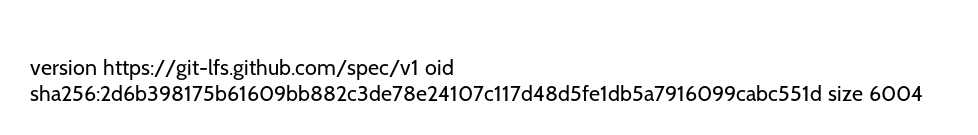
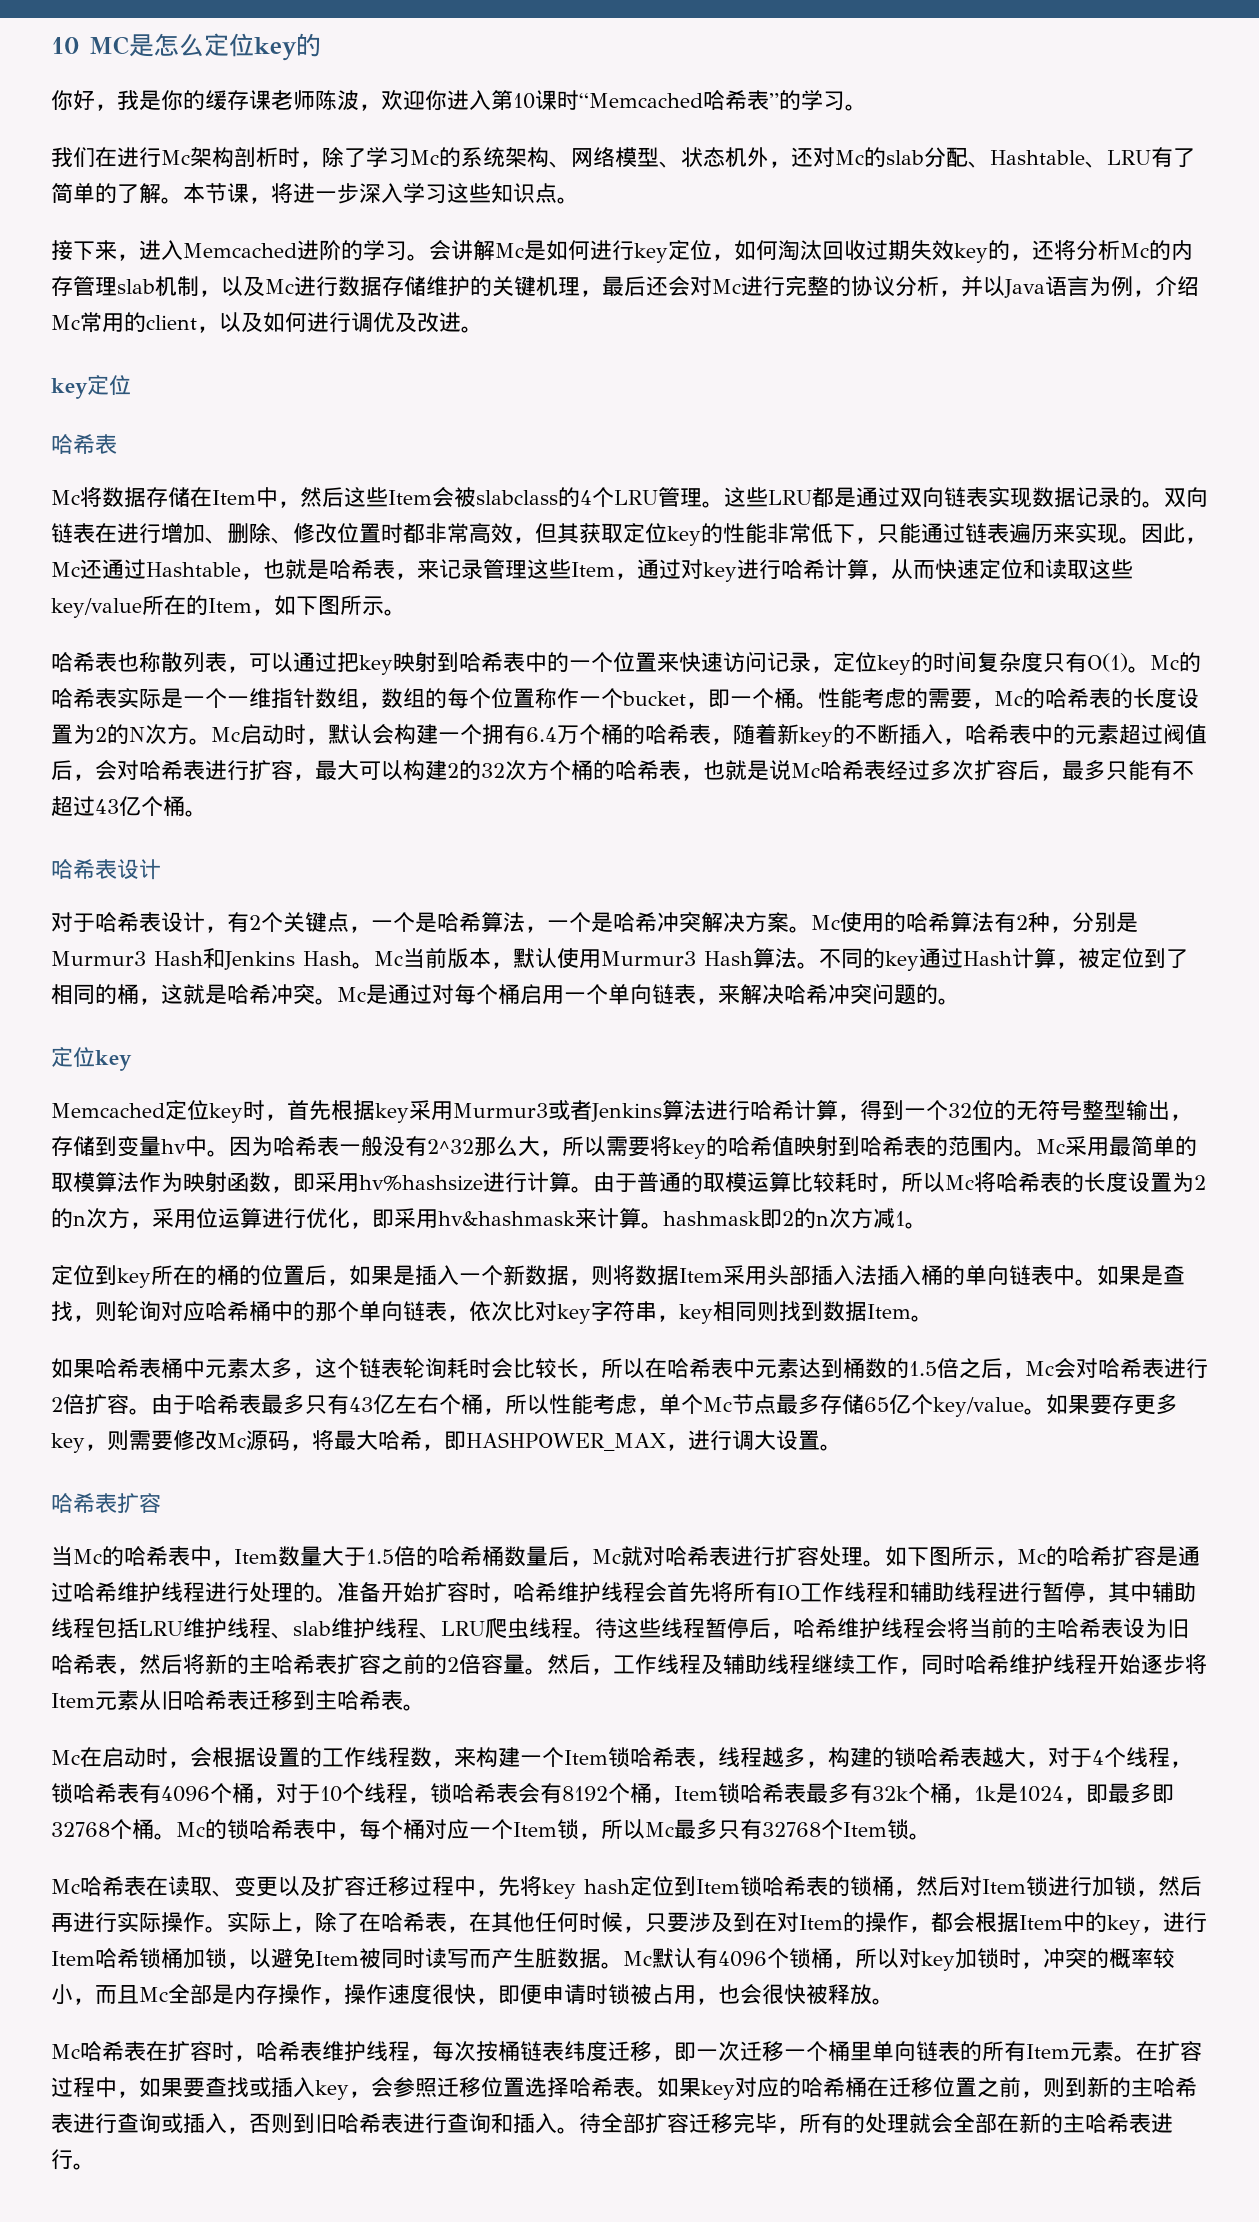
[30,59,454,80] [30,85,923,101] version https://git-lfs.github.com/spec/v1 oid sha256:2d6b398175b61609bb882c3de78e24107c117d48d5fe1db5a7916099cabc551d size 6004 -> [51,33,321,61] [51,90,867,111] [51,147,1195,168] [51,182,579,204] [51,239,1193,263] [51,275,1199,298] [51,312,483,333] [51,375,131,399] [51,434,117,454] [51,486,1208,508] [51,523,1207,546] [51,559,1133,582] [51,595,406,618] [51,651,1201,675] [51,688,1199,709] [51,723,1207,747] [51,760,1194,781] [51,796,207,817] [51,859,161,880] [51,911,1138,933] [51,947,1188,971] [51,983,960,1005] [51,1047,132,1071] [51,1100,1192,1123] [51,1135,1197,1159] [51,1171,1206,1193] [51,1208,927,1229] [51,1264,1185,1288] [51,1301,933,1324] [51,1358,1208,1379] [51,1394,1178,1417] [51,1429,842,1453] [51,1493,161,1513] [51,1546,1200,1567] [51,1581,1196,1603] [51,1617,1189,1639] [51,1653,1207,1675] [51,1690,425,1711] [51,1747,1192,1768] [51,1783,1174,1804] [51,1819,931,1840] [51,1875,1202,1899] [51,1912,1207,1935] [51,1947,1175,1971] [51,1984,894,2005] [51,2041,1202,2062] [51,2076,1197,2100] [51,2112,1173,2134] [51,2149,95,2170] 10 MC是怎么定位key的 // 你好，我是你的缓存课老师陈波，欢迎你进入第10课时“Memcached哈希表”的学习。 // 我们在进行Mc架构剖析时，除了学习Mc的系统架构、网络模型、状态机外，还对Mc的slab分配、Hashtable、LRU有了简单的了解。本节课，将进一步深入学习这些知识点。 // 接下来，进入Memcached进阶的学习。会讲解Mc是如何进行key定位，如何淘汰回收过期失效key的，还将分析Mc的内存管理slab机制，以及Mc进行数据存储维护的关键机理，最后还会对Mc进行完整的协议分析，并以Java语言为例，介绍Mc常用的client，以及如何进行调优及改进。 // key定位 // 哈希表 // Mc将数据存储在Item中，然后这些Item会被slabclass的4个LRU管理。这些LRU都是通过双向链表实现数据记录的。双向链表在进行增加、删除、修改位置时都非常高效，但其获取定位key的性能非常低下，只能通过链表遍历来实现。因此，Mc还通过Hashtable，也就是哈希表，来记录管理这些Item，通过对key进行哈希计算，从而快速定位和读取这些key/value所在的Item，如下图所示。 // 哈希表也称散列表，可以通过把key映射到哈希表中的一个位置来快速访问记录，定位key的时间复杂度只有O(1)。Mc的哈希表实际是一个一维指针数组，数组的每个位置称作一个bucket，即一个桶。性能考虑的需要，Mc的哈希表的长度设置为2的N次方。Mc启动时，默认会构建一个拥有6.4万个桶的哈希表，随着新key的不断插入，哈希表中的元素超过阀值后，会对哈希表进行扩容，最大可以构建2的32次方个桶的哈希表，也就是说Mc哈希表经过多次扩容后，最多只能有不超过43亿个桶。 // 哈希表设计 // 对于哈希表设计，有2个关键点，一个是哈希算法，一个是哈希冲突解决方案。Mc使用的哈希算法有2种，分别是Murmur3 Hash和Jenkins Hash。Mc当前版本，默认使用Murmur3 Hash算法。不同的key通过Hash计算，被定位到了相同的桶，这就是哈希冲突。Mc是通过对每个桶启用一个单向链表，来解决哈希冲突问题的。 // 定位key // Memcached定位key时，首先根据key采用Murmur3或者Jenkins算法进行哈希计算，得到一个32位的无符号整型输出，存储到变量hv中。因为哈希表一般没有2^32那么大，所以需要将key的哈希值映射到哈希表的范围内。Mc采用最简单的取模算法作为映射函数，即采用hv%hashsize进行计算。由于普通的取模运算比较耗时，所以Mc将哈希表的长度设置为2的n次方，采用位运算进行优化，即采用hv&hashmask来计算。hashmask即2的n次方减1。 // 定位到key所在的桶的位置后，如果是插入一个新数据，则将数据Item采用头部插入法插入桶的单向链表中。如果是查找，则轮询对应哈希桶中的那个单向链表，依次比对key字符串，key相同则找到数据Item。 // 如果哈希表桶中元素太多，这个链表轮询耗时会比较长，所以在哈希表中元素达到桶数的1.5倍之后，Mc会对哈希表进行2倍扩容。由于哈希表最多只有43亿左右个桶，所以性能考虑，单个Mc节点最多存储65亿个key/value。如果要存更多key，则需要修改Mc源码，将最大哈希，即HASHPOWER_MAX，进行调大设置。 // 哈希表扩容 // 当Mc的哈希表中，Item数量大于1.5倍的哈希桶数量后，Mc就对哈希表进行扩容处理。如下图所示，Mc的哈希扩容是通过哈希维护线程进行处理的。准备开始扩容时，哈希维护线程会首先将所有IO工作线程和辅助线程进行暂停，其中辅助线程包括LRU维护线程、slab维护线程、LRU爬虫线程。待这些线程暂停后，哈希维护线程会将当前的主哈希表设为旧哈希表，然后将新的主哈希表扩容之前的2倍容量。然后，工作线程及辅助线程继续工作，同时哈希维护线程开始逐步将Item元素从旧哈希表迁移到主哈希表。 // Mc在启动时，会根据设置的工作线程数，来构建一个Item锁哈希表，线程越多，构建的锁哈希表越大，对于4个线程，锁哈希表有4096个桶，对于10个线程，锁哈希表会有8192个桶，Item锁哈希表最多有32k个桶，1k是1024，即最多即32768个桶。Mc的锁哈希表中，每个桶对应一个Item锁，所以Mc最多只有32768个Item锁。 // Mc哈希表在读取、变更以及扩容迁移过程中，先将key hash定位到Item锁哈希表的锁桶，然后对Item锁进行加锁，然后再进行实际操作。实际上，除了在哈希表，在其他任何时候，只要涉及到在对Item的操作，都会根据Item中的key，进行Item哈希锁桶加锁，以避免Item被同时读写而产生脏数据。Mc默认有4096个锁桶，所以对key加锁时，冲突的概率较小，而且Mc全部是内存操作，操作速度很快，即便申请时锁被占用，也会很快被释放。 // Mc哈希表在扩容时，哈希表维护线程，每次按桶链表纬度迁移，即一次迁移一个桶里单向链表的所有Item元素。在扩容过程中，如果要查找或插入key，会参照迁移位置选择哈希表。如果key对应的哈希桶在迁移位置之前，则到新的主哈希表进行查询或插入，否则到旧哈希表进行查询和插入。待全部扩容迁移完毕，所有的处理就会全部在新的主哈希表进行。

